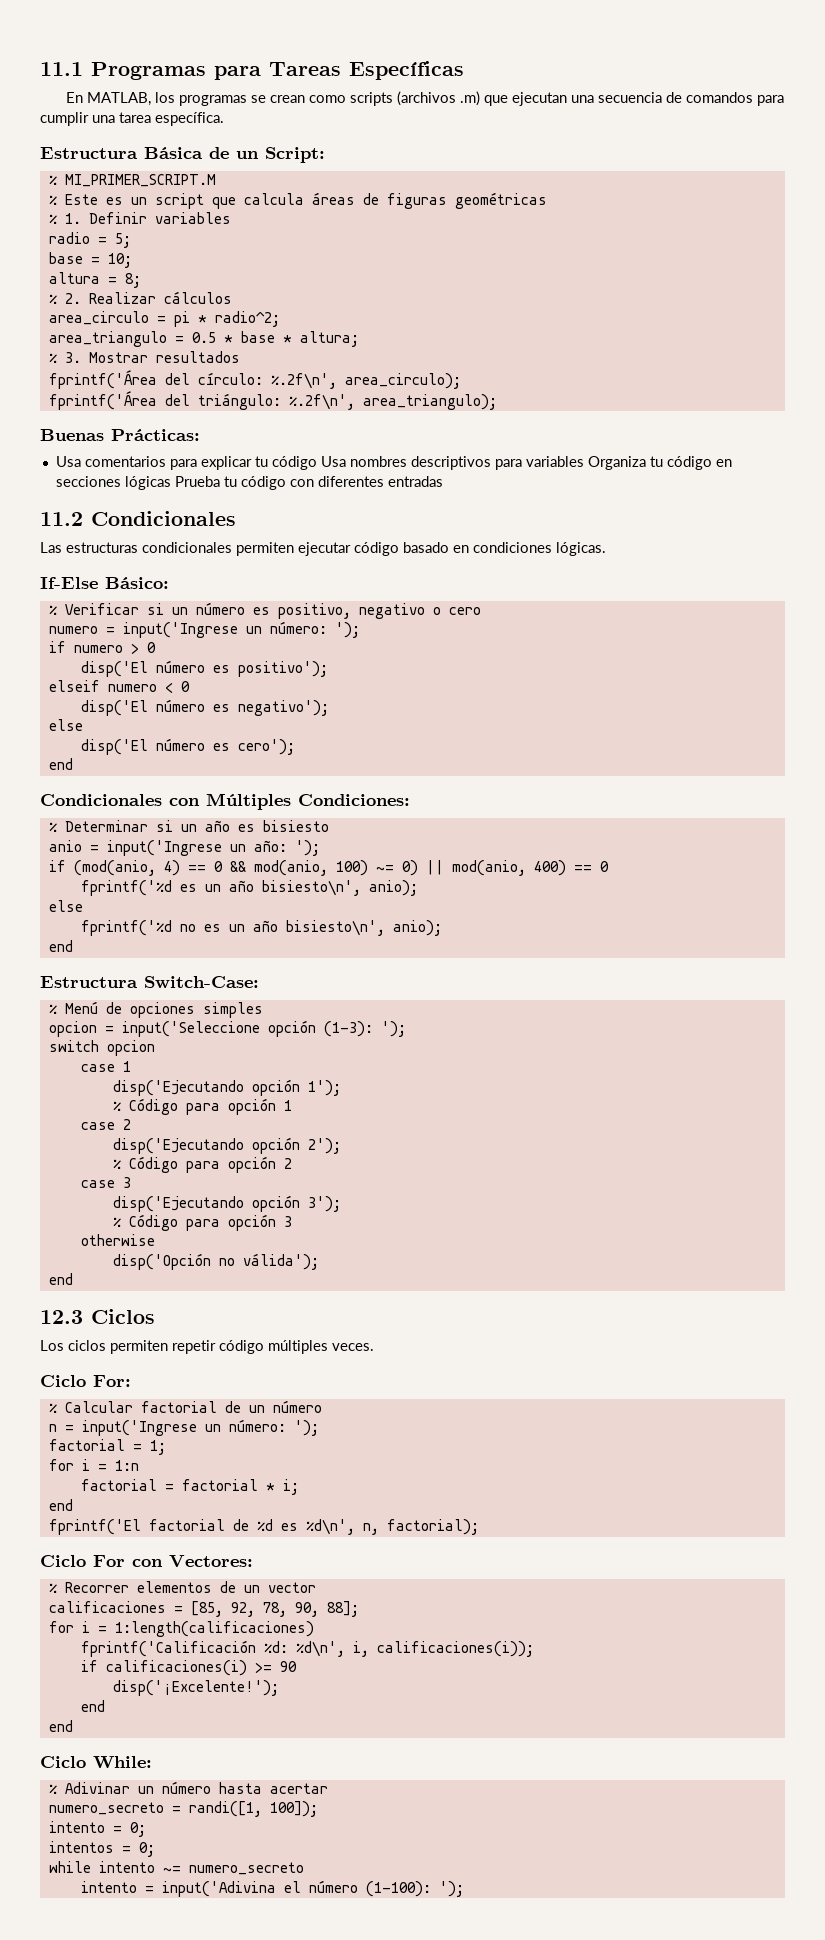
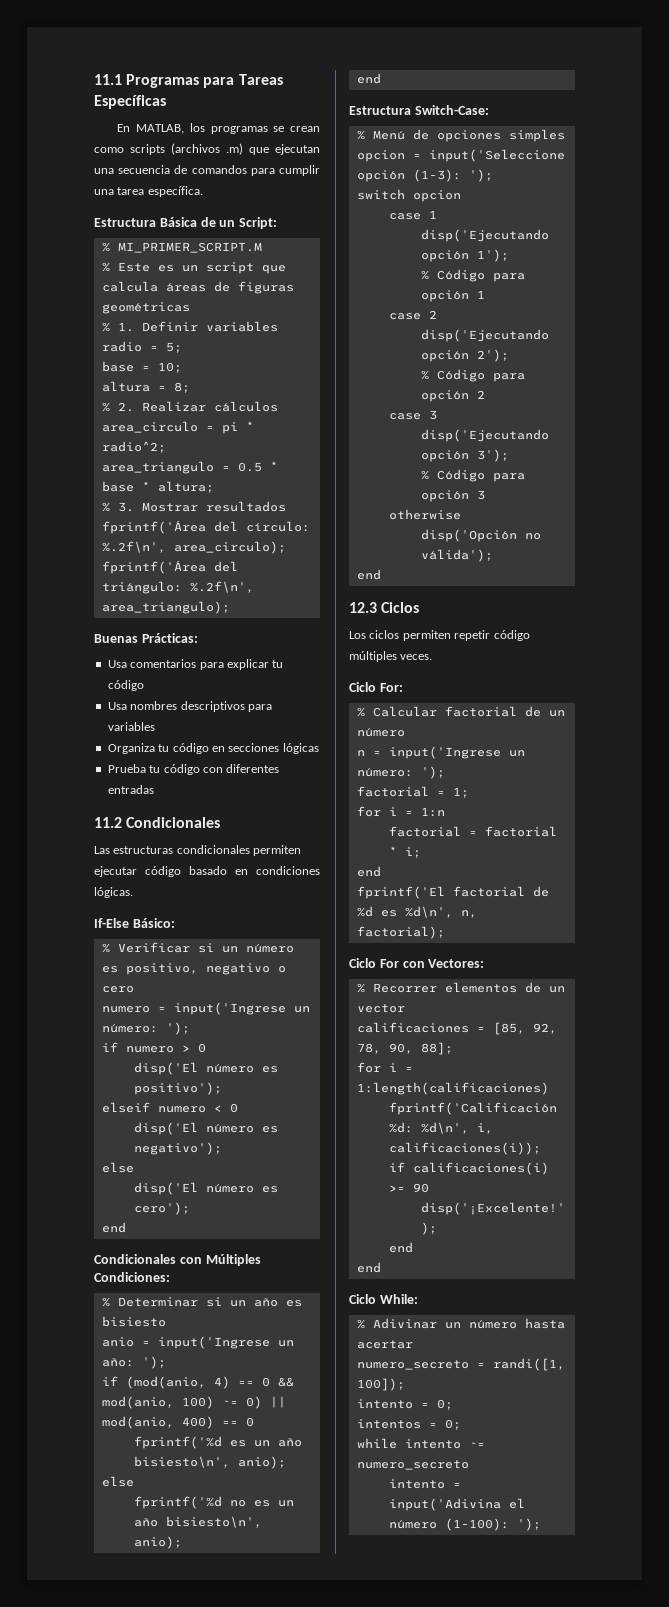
(317, 463) none -> (144, 685) //
(584, 461) none -> (155, 726) //
(171, 483) none -> (319, 748) //

